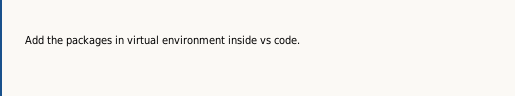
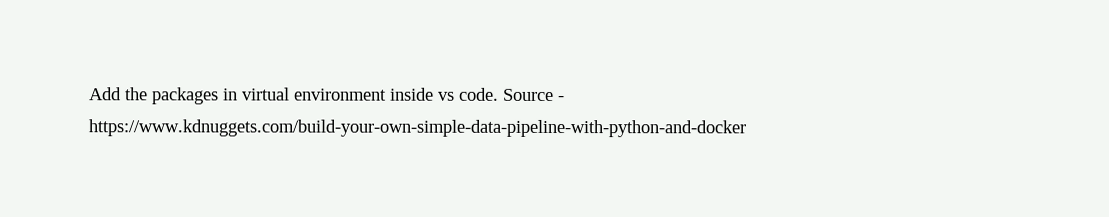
(300, 40) none -> [503,88,565,102] [88,119,746,138] Source - https://www.kdnuggets.com/build-your-own-simple-data-pipeline-with-python-and-docker

